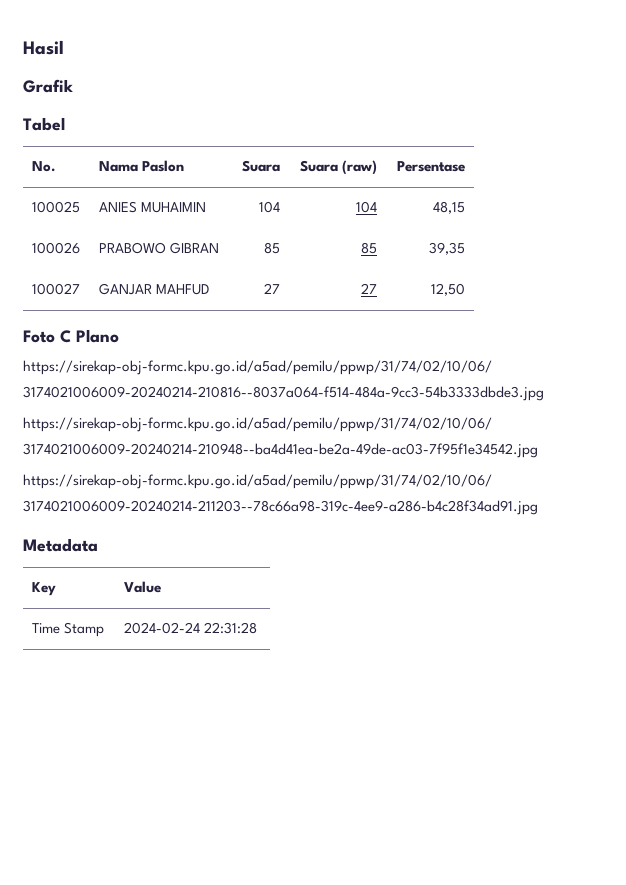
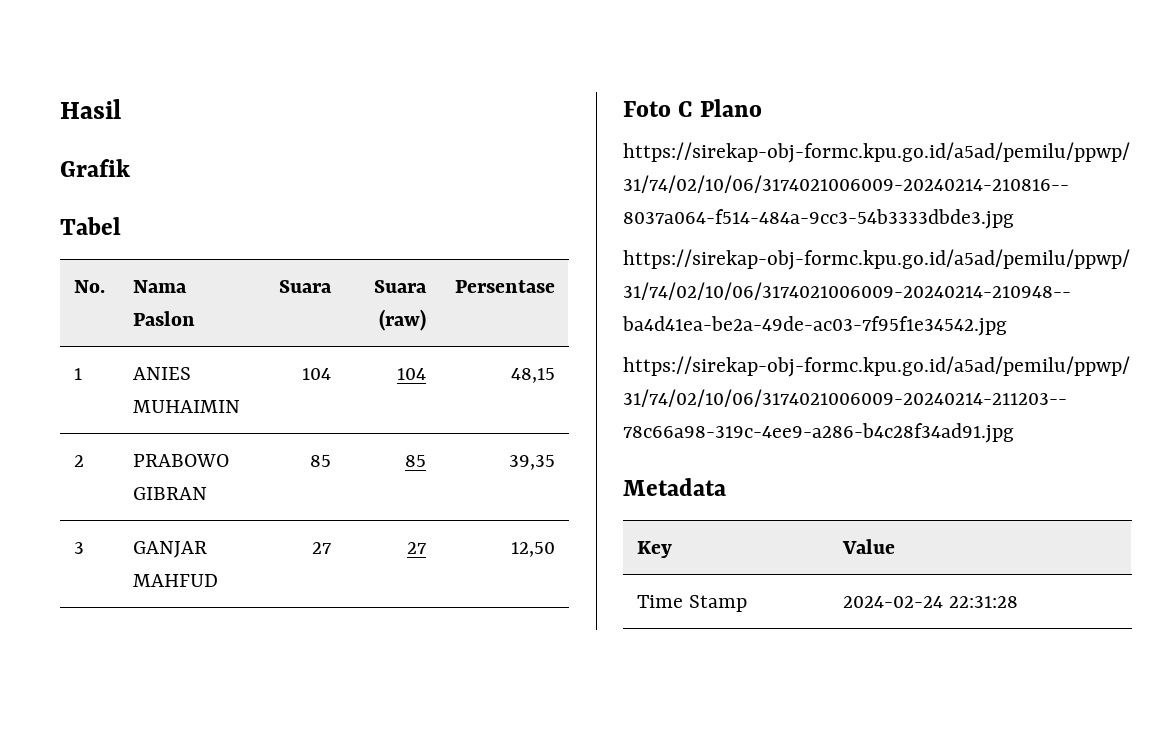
[32,201,81,213] 100025 -> [73,368,82,380] 1
[32,242,81,254] 100026 -> [73,455,84,467] 2
[32,283,81,295] 100027 -> [73,542,84,554] 3

